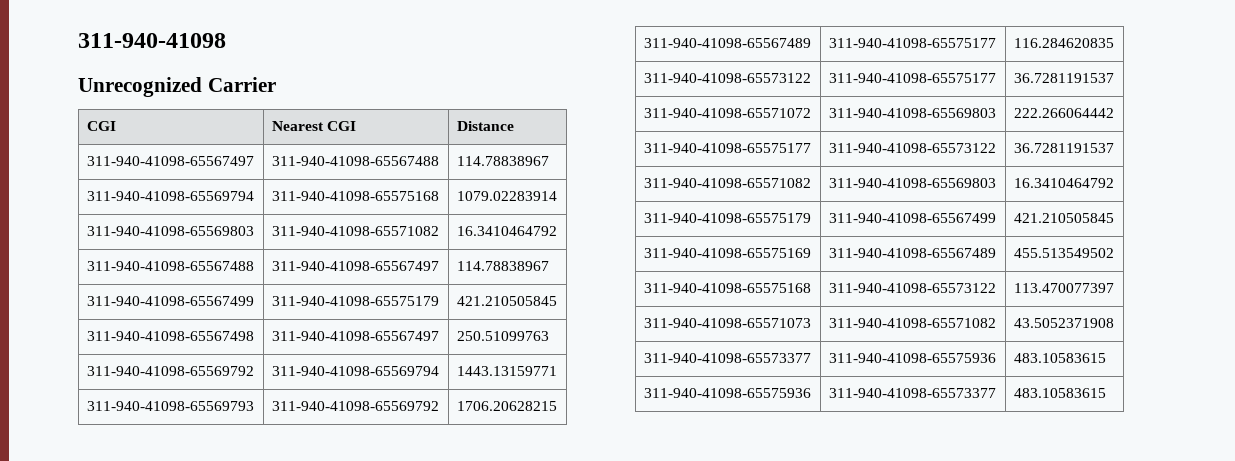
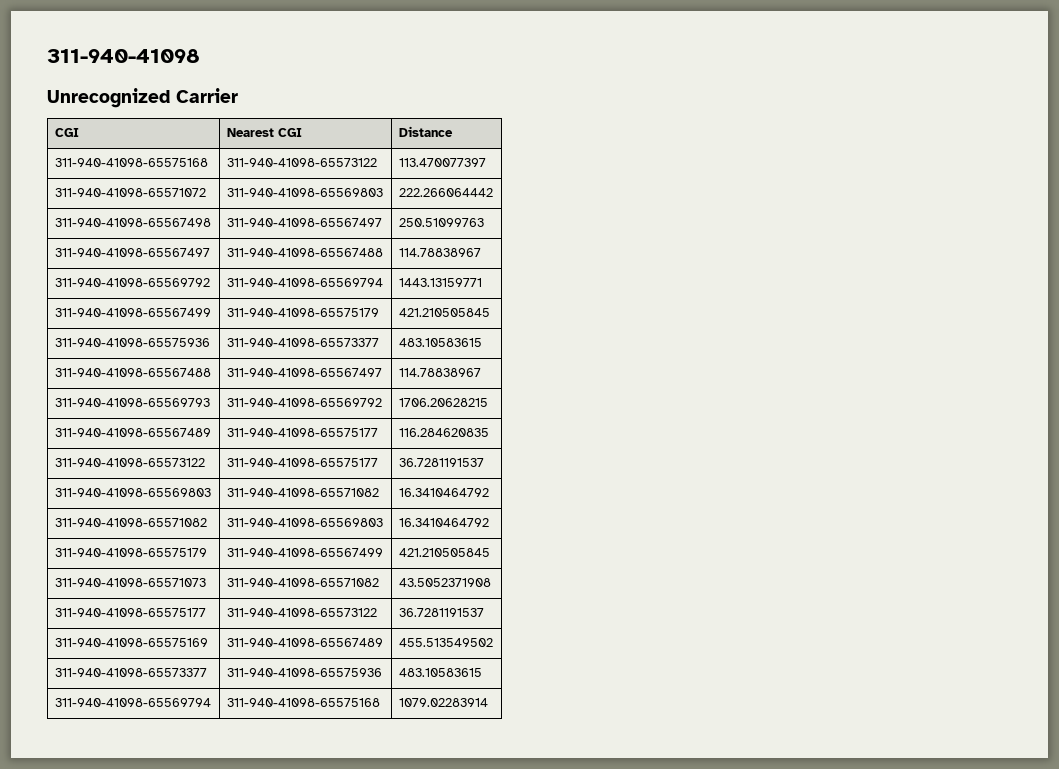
(514, 126) none -> [54,158,208,167] [226,158,377,167] [398,158,486,167] [54,188,206,197] [226,188,383,197] [398,188,493,197] [54,218,211,227] [226,218,382,227] [398,218,484,227] // 311-940-41098-65575168 | 311-940-41098-65573122 | 113.470077397 // 311-940-41098-65571072 | 311-940-41098-65569803 | 222.266064442 // 311-940-41098-65567498 | 311-940-41098-65567497 | 250.51099763
[86,191,254,201] [271,191,439,201] [456,191,557,201] [86,226,254,236] [271,226,439,236] [456,226,557,236] [86,261,254,271] [271,261,439,271] [456,261,549,271] [86,296,254,306] [271,296,439,306] [456,296,557,306] [86,331,254,341] [271,331,439,341] [456,331,549,341] [86,366,254,376] [271,366,439,376] [456,366,557,376] 311-940-41098-65569794 | 311-940-41098-65575168 | 1079.02283914 // 311-940-41098-65569803 | 311-940-41098-65571082 | 16.3410464792 // 311-940-41098-65567488 | 311-940-41098-65567497 | 114.78838967 // 311-940-41098-65567499 | 311-940-41098-65575179 | 421.210505845 // 311-940-41098-65567498 | 311-940-41098-65567497 | 250.51099763 // 311-940-41098-65569792 | 311-940-41098-65569794 | 1443.13159771 -> [54,278,210,287] [226,278,383,287] [398,278,482,287] [54,308,211,317] [226,308,379,317] [398,308,490,317] [54,338,210,347] [226,338,379,347] [398,338,482,347] [54,368,211,377] [226,368,382,377] [398,368,481,377] 311-940-41098-65569792 | 311-940-41098-65569794 | 1443.13159771 // 311-940-41098-65567499 | 311-940-41098-65575179 | 421.210505845 // 311-940-41098-65575936 | 311-940-41098-65573377 | 483.10583615 // 311-940-41098-65567488 | 311-940-41098-65567497 | 114.78838967
[643,108,811,118] [828,108,996,118] [1013,108,1114,118] [643,143,811,153] [828,143,996,153] [1013,143,1114,153] 311-940-41098-65571072 | 311-940-41098-65569803 | 222.266064442 // 311-940-41098-65575177 | 311-940-41098-65573122 | 36.7281191537 -> [54,488,211,497] [226,488,379,497] [398,488,489,497] 311-940-41098-65569803 | 311-940-41098-65571082 | 16.3410464792
[643,248,811,258] [828,248,996,258] [1013,248,1114,258] [643,283,811,293] [828,283,996,293] [1013,283,1114,293] [643,318,811,328] [828,318,996,328] [1013,318,1114,328] 311-940-41098-65575169 | 311-940-41098-65567489 | 455.513549502 // 311-940-41098-65575168 | 311-940-41098-65573122 | 113.470077397 // 311-940-41098-65571073 | 311-940-41098-65571082 | 43.5052371908 -> [54,578,206,587] [226,578,379,587] [398,578,491,587] [54,608,206,617] [226,608,377,617] [398,608,484,617] [54,638,208,647] [226,638,383,647] [398,638,493,647] 311-940-41098-65571073 | 311-940-41098-65571082 | 43.5052371908 // 311-940-41098-65575177 | 311-940-41098-65573122 | 36.7281191537 // 311-940-41098-65575169 | 311-940-41098-65567489 | 455.513549502
[643,388,811,398] [828,388,996,398] [1013,388,1106,398] 311-940-41098-65575936 | 311-940-41098-65573377 | 483.10583615 -> [54,698,211,707] [226,698,380,707] [398,698,488,707] 311-940-41098-65569794 | 311-940-41098-65575168 | 1079.02283914

